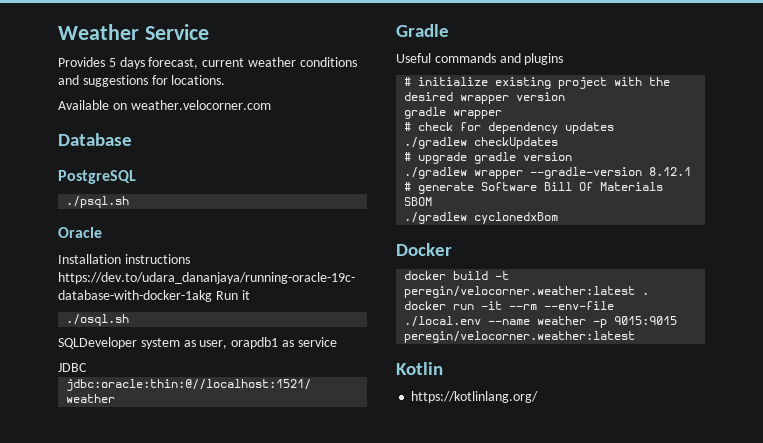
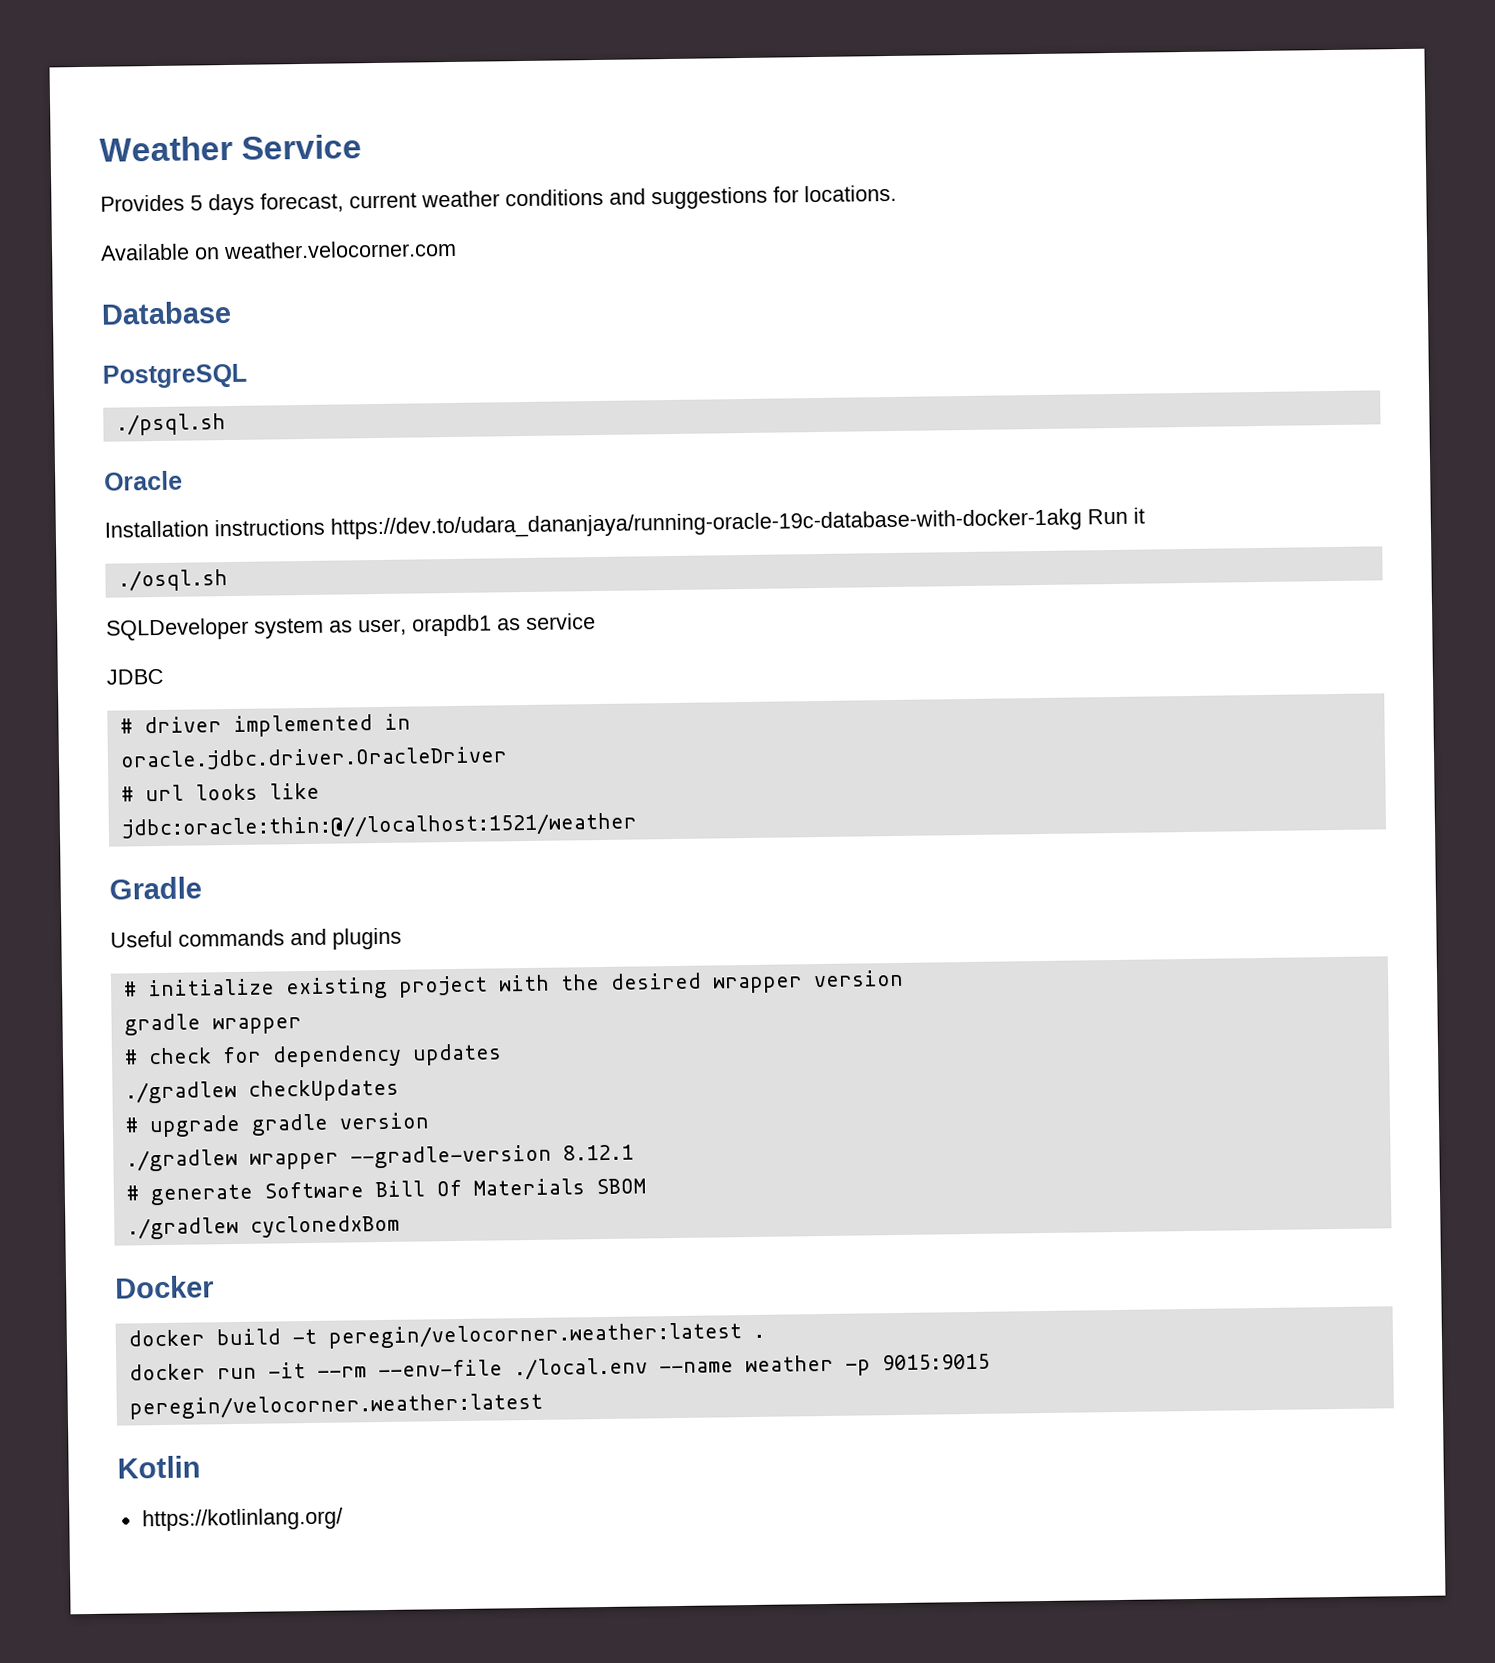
(87, 367) none -> [119,713,411,737] [119,746,508,771] [120,782,320,802] // # driver implemented in // oracle.jdbc.driver.OracleDriver // # url looks like

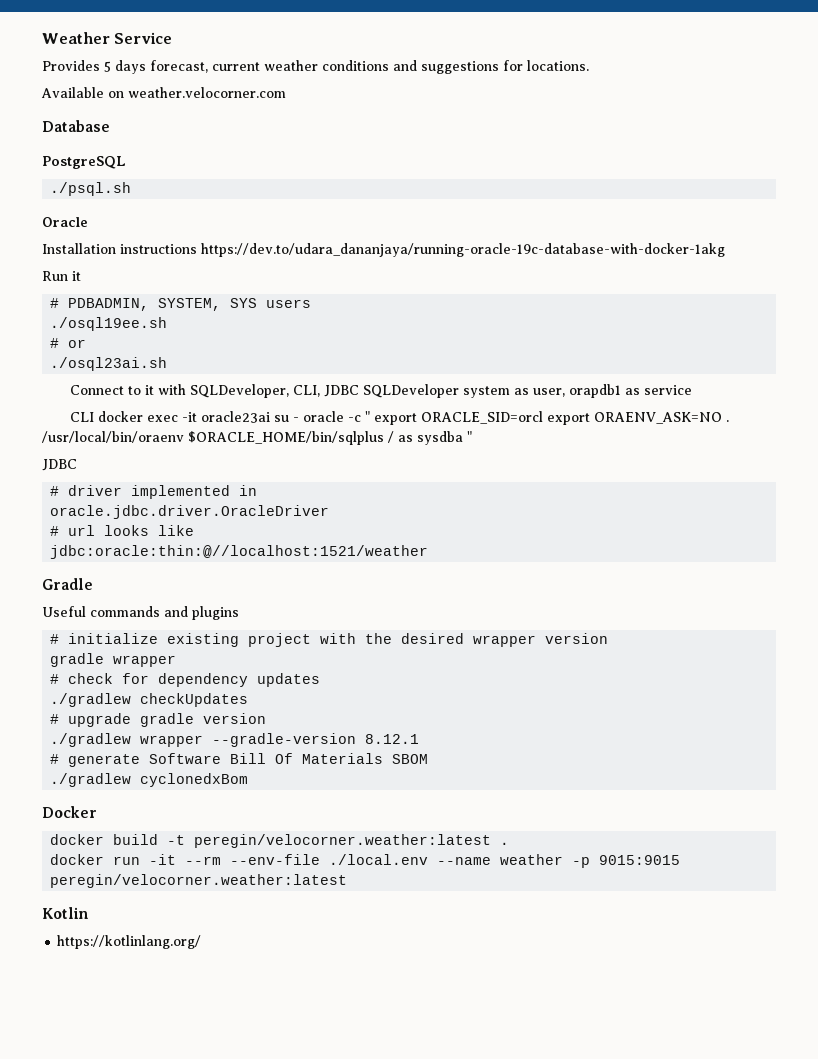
(1082, 524) none -> (725, 250) //
[117,569,228,592] ./osql.sh // -> [50,298,312,311] [50,317,168,331] [50,338,87,348] [50,357,168,371] [69,384,359,398] # PDBADMIN, SYSTEM, SYS users // ./osql19ee.sh // # or // ./osql23ai.sh // Connect to it with SQLDeveloper, CLI, JDBC
(596, 621) none -> [69,411,729,425] [42,431,472,445] // CLI docker exec -it oracle23ai su - oracle -c " export ORACLE_SID=orcl export ORAENV_ASK=NO . /usr/local/bin/oraenv $ORACLE_HOME/bin/sqlplus / as sysdba "

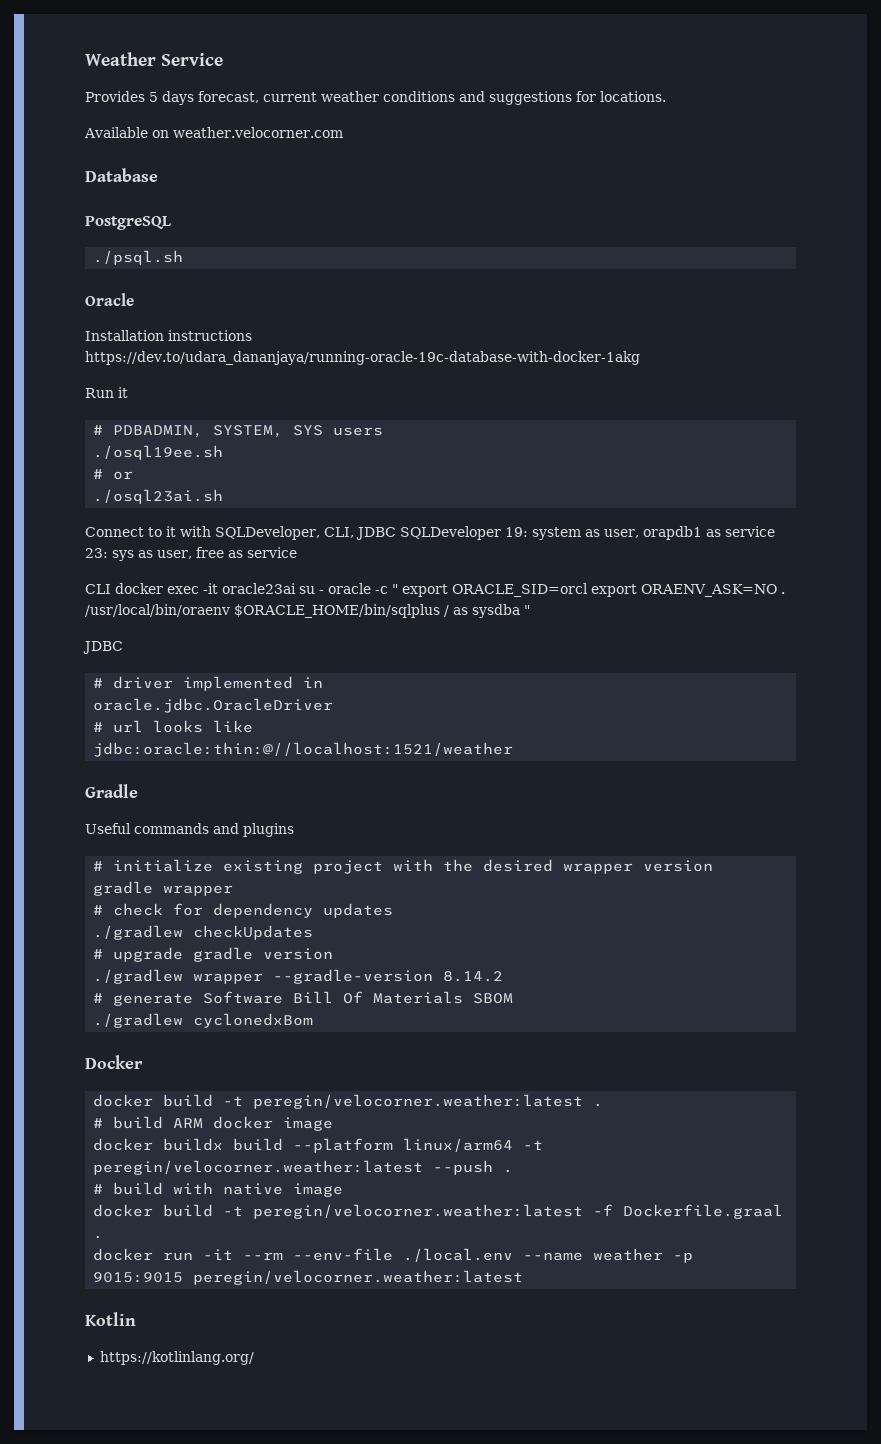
(459, 391) none -> [504,527,528,537] 19:
(692, 390) none -> [85,547,297,561] 23: sys as user, free as service
[50,505,330,519] oracle.jdbc.driver.OracleDriver -> [93,698,334,713] oracle.jdbc.OracleDriver
[365,734,420,744] 8.12.1 -> [443,971,504,982] 8.14.2
(510, 843) none -> [93,1116,334,1131] [93,1138,544,1153] [93,1160,514,1175] [93,1182,344,1197] [93,1204,784,1219] [93,1235,104,1239] // # build ARM docker image // docker buildx build --platform linux/arm64 -t peregin/velocorner.weather:latest --push . // # build with native image // docker build -t peregin/velocorner.weather:latest -f Dockerfile.graal .

